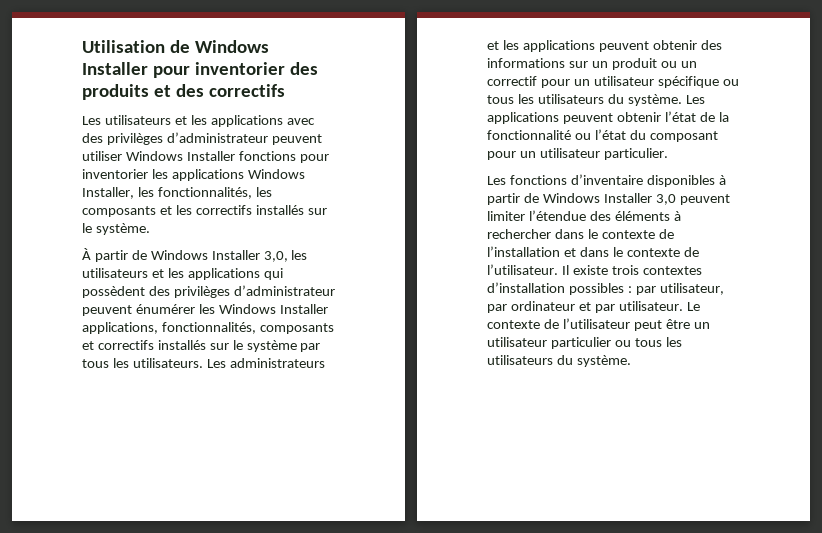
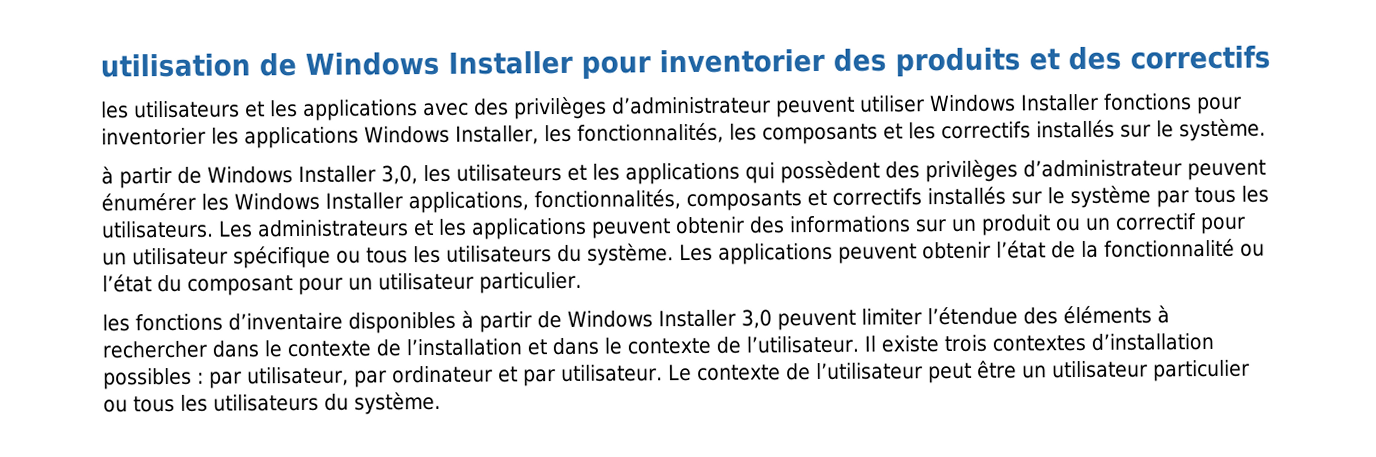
[82,40,165,53] Utilisation -> [100,52,251,78] utilisation
[82,116,101,125] Les -> [101,101,129,119] les
[82,248,91,260] À -> [101,166,114,185] à
[487,176,506,185] Les -> [102,314,130,332] les

